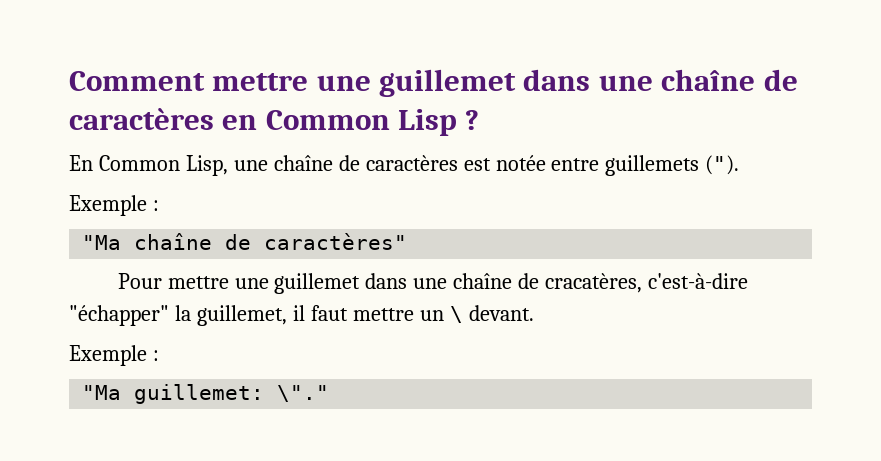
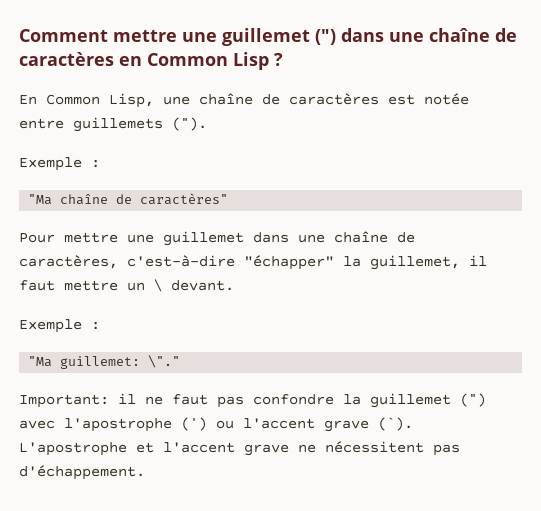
(517, 83) none -> [315,29,336,45] (")
[545,273,643,293] cracatères, -> [19,255,118,269] caractères,
(330, 393) none -> [19,393,486,408] [19,417,413,432] [19,441,460,456] [19,465,145,480] // Important: il ne faut pas confondre la guillemet (") avec l'apostrophe (') ou l'accent grave (`). L'apostrophe et l'accent grave ne nécessitent pas d'échappement.

